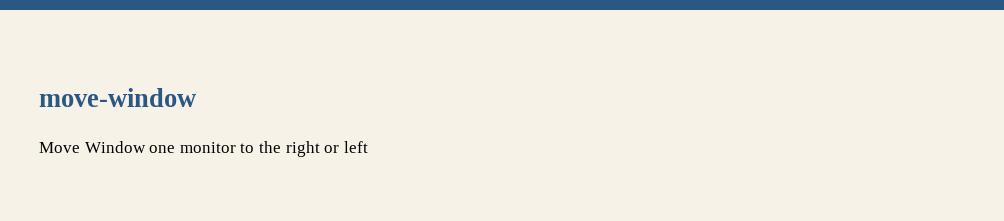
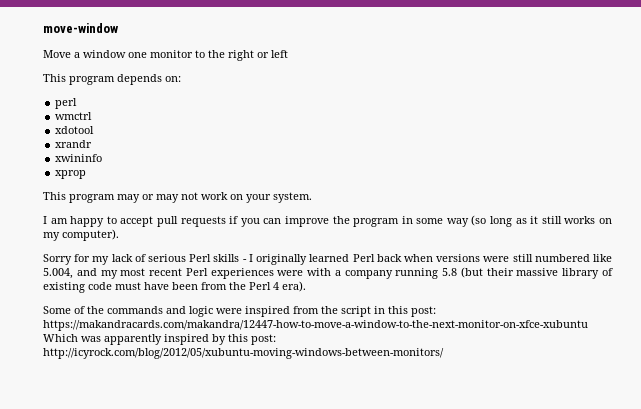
[84,141,146,153] Window -> [74,50,126,58] a window
(368, 147) none -> [43,74,181,85] [55,98,78,109] [55,112,93,120] [55,126,95,134] [55,140,93,148] [55,154,103,162] [55,170,87,179] [43,192,312,203] [43,215,612,227] [43,229,119,241] [43,254,613,265] [43,267,613,279] [43,281,306,293] [43,306,436,317] [43,320,588,331] [43,334,276,345] [43,348,444,359] // This program depends on: // perl // wmctrl // xdotool // xrandr // xwininfo // xprop // This program may or may not work on your system. // I am happy to accept pull requests if you can improve the program in some way (so long as it still works on my computer). // Sorry for my lack of serious Perl skills - I originally learned Perl back when versions were still numbered like 5.004, and my most recent Perl experiences were with a company running 5.8 (but their massive library of existing code must have been from the Perl 4 era). // Some of the commands and logic were inspired from the script in this post: https://makandracards.com/makandra/12447-how-to-move-a-window-to-the-next-monitor-on-xfce-xubuntu Which was apparently inspired by this post: http://icyrock.com/blog/2012/05/xubuntu-moving-windows-between-monitors/

